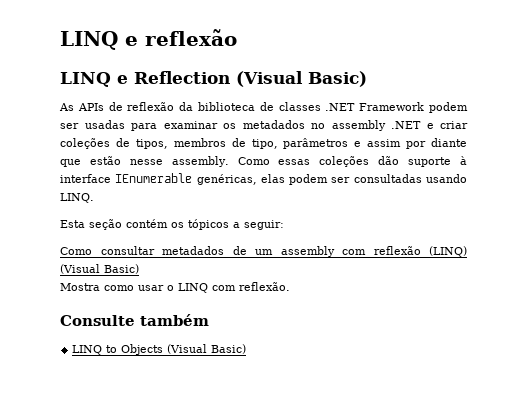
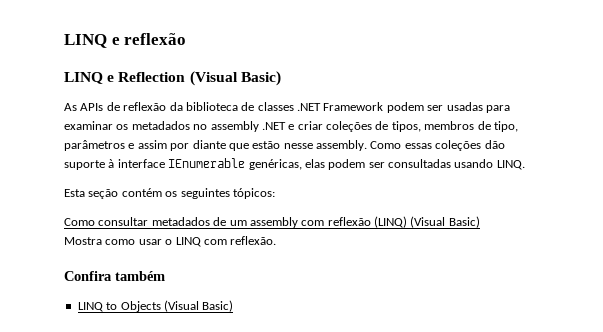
[188,219,284,230] tópicos a seguir: -> [180,188,275,199] seguintes tópicos:
[60,315,135,326] Consulte -> [64,271,112,281] Confira

